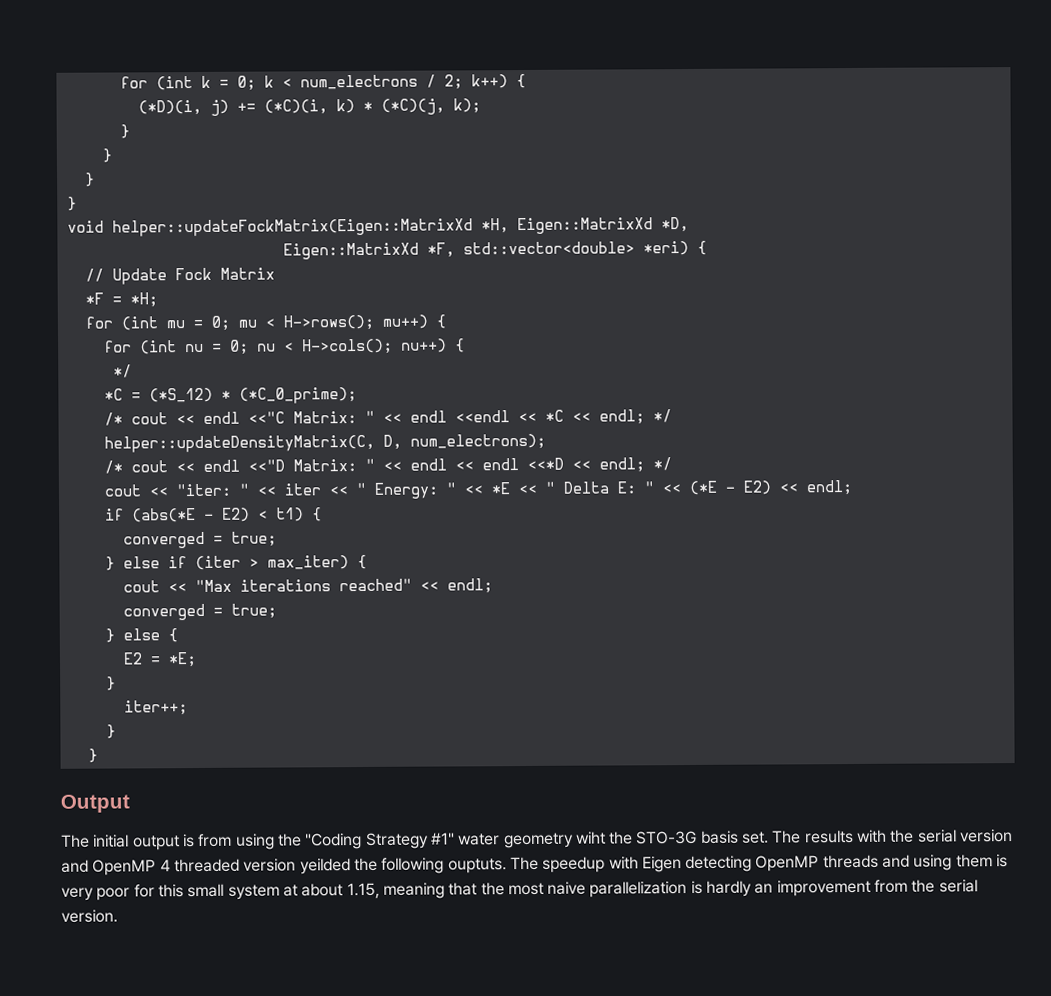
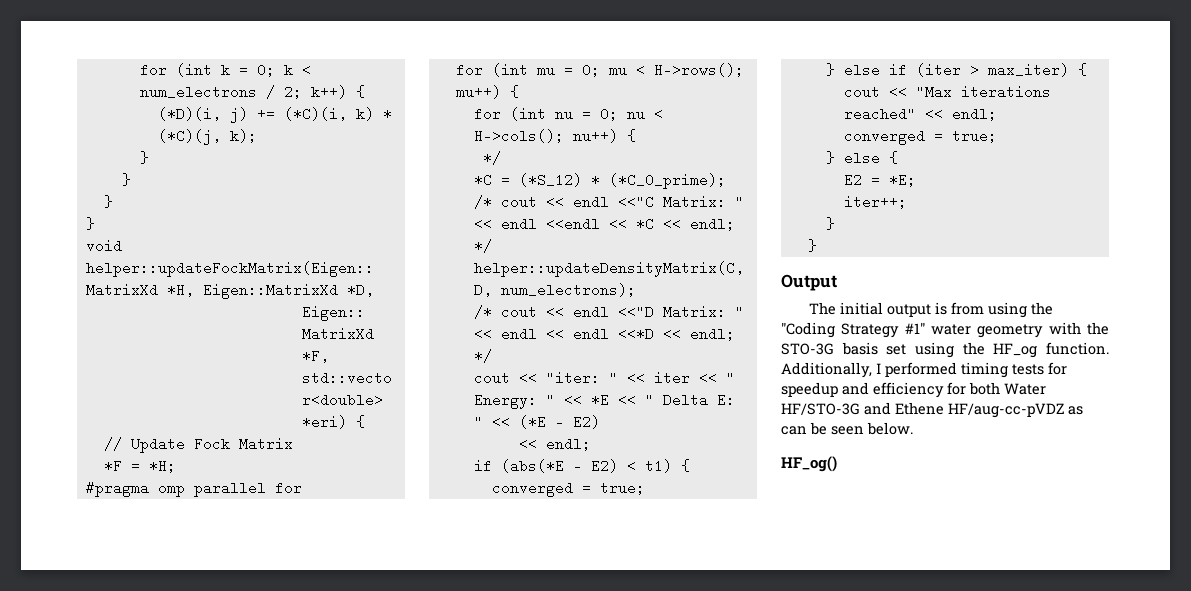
(158, 300) none -> [85,481,302,497] // #pragma omp parallel for
(771, 487) none -> (600, 422) //
[105,676,116,691] // } -> (916, 180) none
[575,831,606,845] wiht -> [1048,322,1081,335] with
[742,829,1014,844] [61,854,1009,876] [61,879,978,901] [61,909,118,923] set. The results with the serial version and OpenMP 4 threaded version yeilded the following ouptuts. The speedup with Eigen detecting OpenMP threads and using them is very poor for this small system at about 1.15, meaning that the most naive parallelization is hardly an improvement from the serial version. -> [886,342,1109,358] [781,362,1067,378] [781,382,1046,398] [781,402,1083,418] [781,422,913,435] [781,456,837,472] set using the HF_og function. Additionally, I performed timing tests for speedup and efficiency for both Water HF/STO-3G and Ethene HF/aug-cc-pVDZ as can be seen below. // HF_og()

